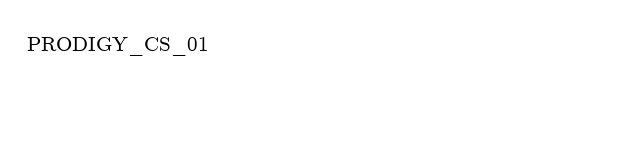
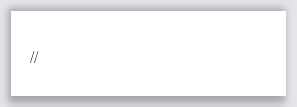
[27,37,209,56] PRODIGY_CS_01 -> [30,51,39,63] //

